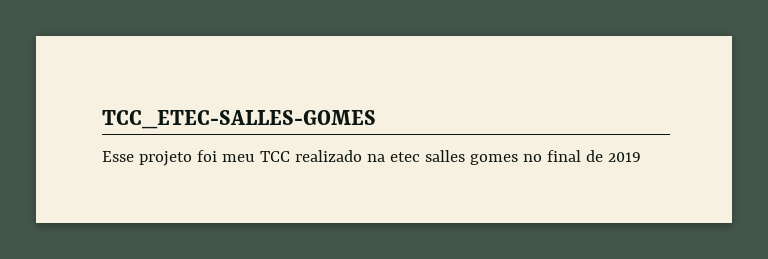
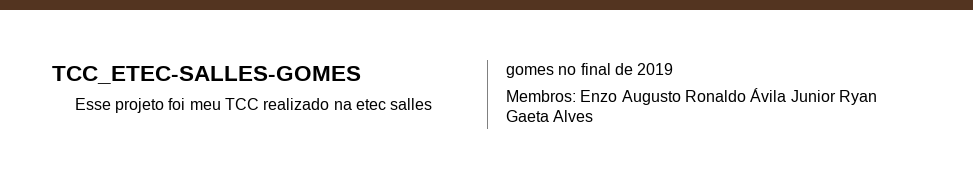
(641, 157) none -> [506,88,877,105] [506,110,594,122] // Membros: Enzo Augusto Ronaldo Ávila Junior Ryan Gaeta Alves

